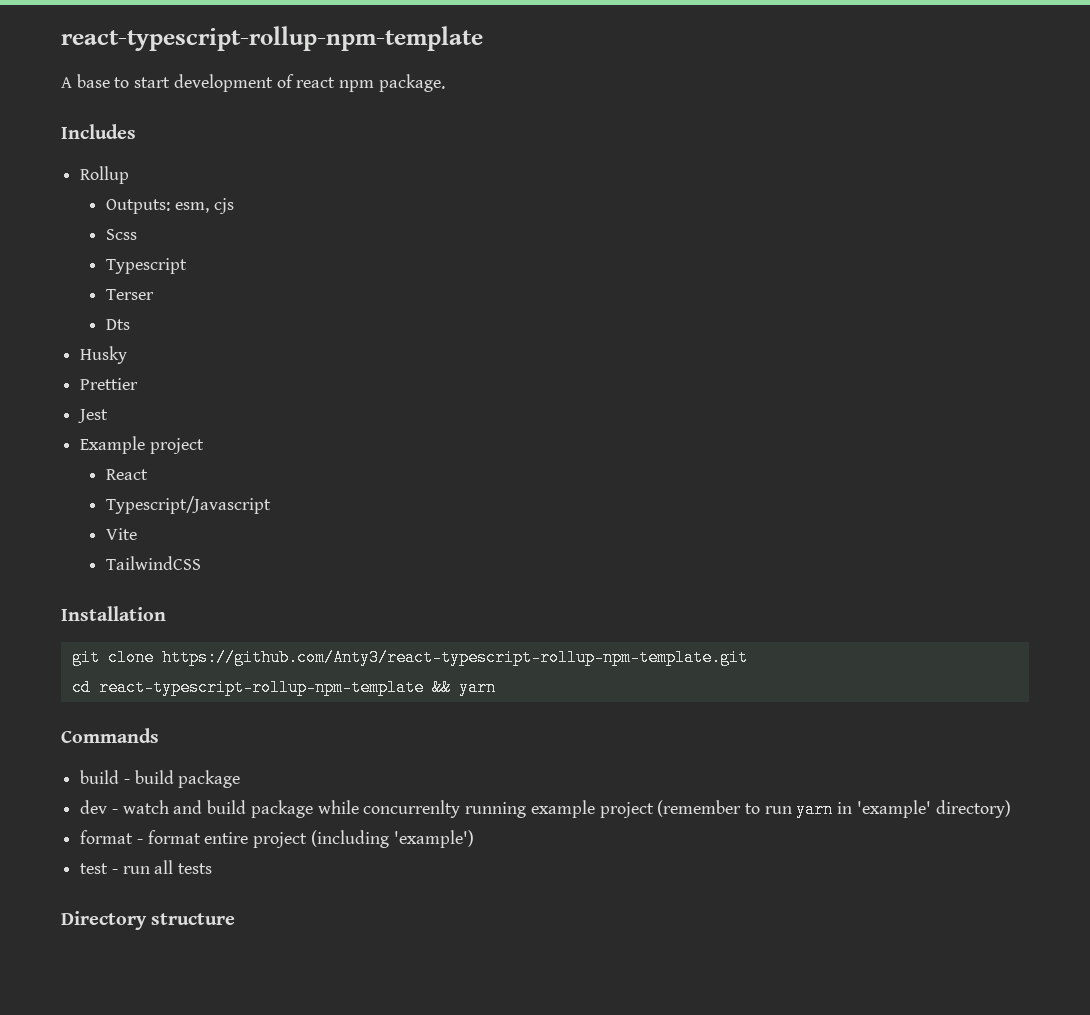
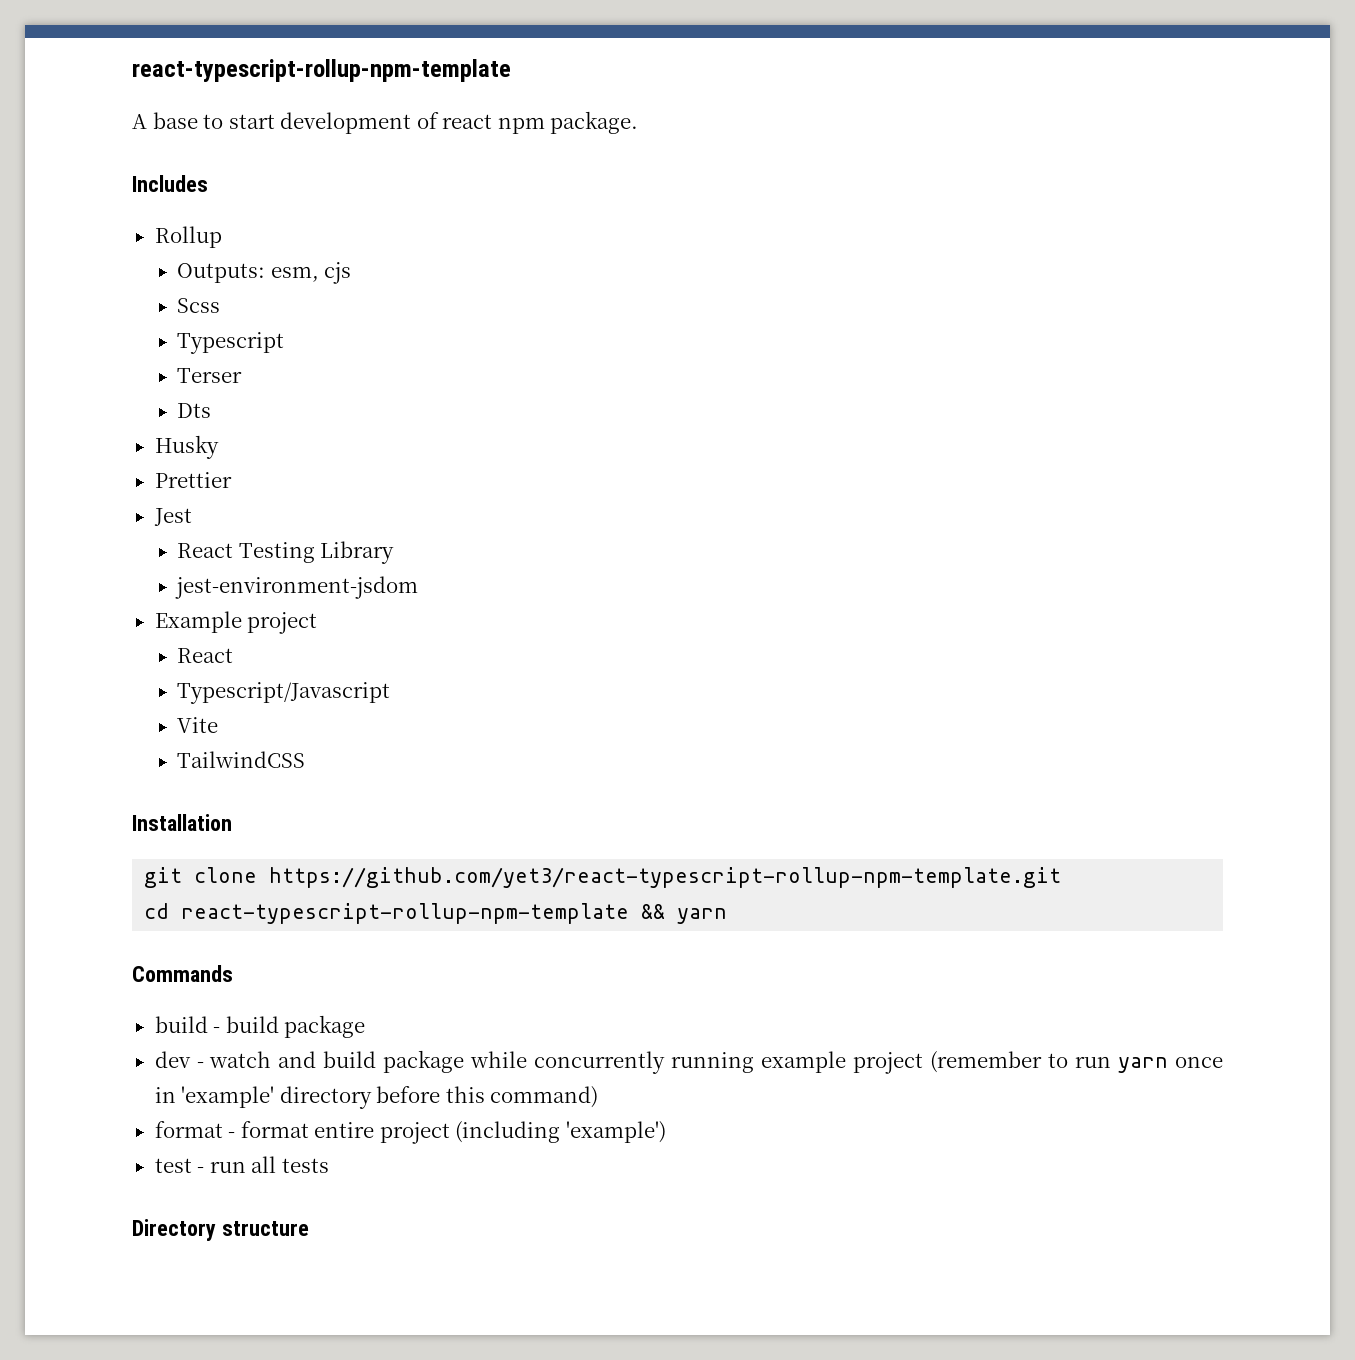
(109, 416) none -> [177,541,395,564] [175,576,419,599] // React Testing Library // jest-environment-jsdom
[161,649,748,666] https://github.com/Anty3/react-typescript-rollup-npm-template.git -> [269,867,1062,888] https://github.com/yet3/react-typescript-rollup-npm-template.git
[363,800,461,818] concurrenlty -> [534,1051,666,1074] concurrently
(834, 809) none -> [1175,1056,1224,1068] once
[935,800,1011,818] directory) -> [279,1086,599,1109] directory before this command)

